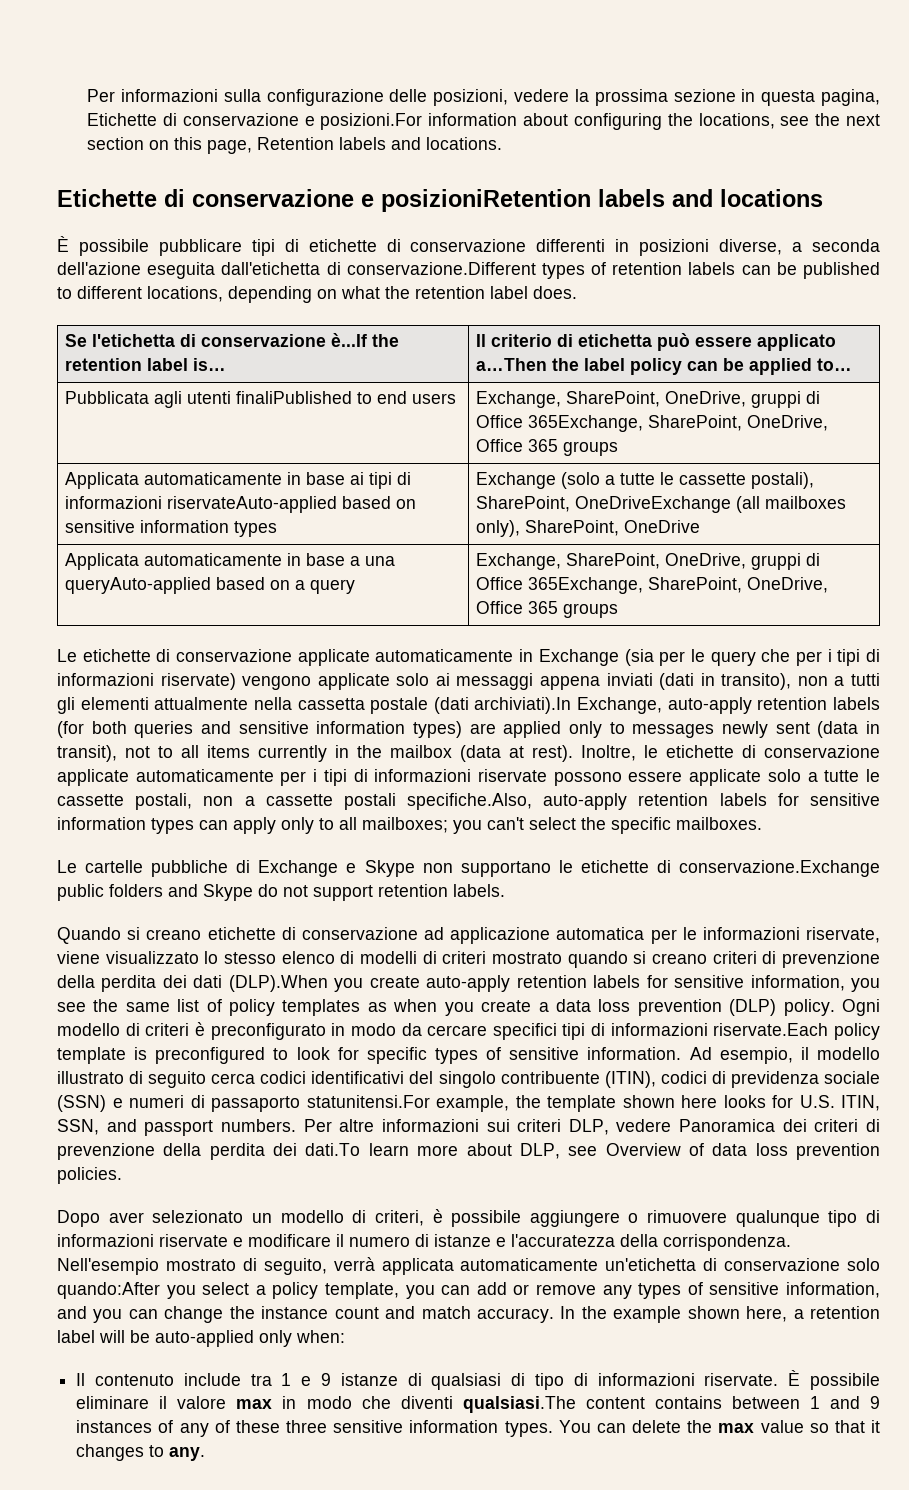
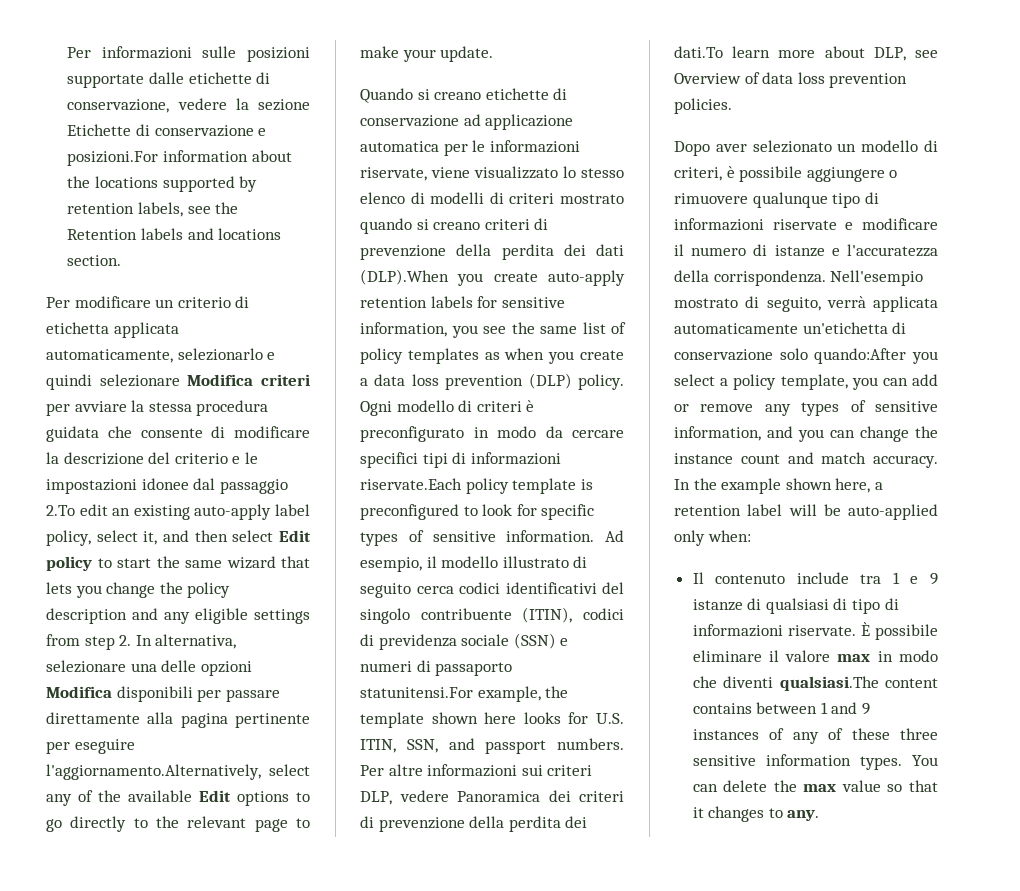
[223,89,881,106] sulla configurazione delle posizioni, vedere la prossima sezione in questa pagina, -> [202,46,310,62] [67,72,271,88] [67,98,310,113] sulle posizioni supportate dalle etichette di conservazione, vedere la sezione
[573,113,881,130] [87,137,503,154] [57,189,823,212] [57,236,880,256] [57,262,880,279] [57,286,577,303] [65,333,400,347] [65,358,227,371] [476,333,837,351] [476,358,853,375] [65,391,457,408] [476,391,821,408] [476,415,829,432] [476,439,619,456] [65,472,412,489] [65,496,417,513] [65,520,278,537] [476,472,815,489] [476,496,847,513] [476,520,701,537] [65,553,396,570] [65,577,356,594] [476,553,821,570] [476,577,829,594] [476,601,619,618] [57,649,880,666] [57,673,880,690] [57,697,880,714] [57,721,880,738] [57,745,880,762] [57,769,880,786] [57,793,880,810] [57,817,762,834] [57,860,881,877] [57,884,505,901] configuring the locations, see the next section on this page, Retention labels and locations. // Etichette di conservazione e posizioniRetention labels and locations // È possibile pubblicare tipi di etichette di conservazione differenti in posizioni diverse, a seconda dell'azione eseguita dall'etichetta di conservazione.Different types of retention labels can be published to different locations, depending on what the retention label does. // Se l'etichetta di conservazione è...If the retention label is… | Il criterio di etichetta può essere applicato a…Then the label policy can be applied to… // Pubblicata agli utenti finaliPublished to end users | Exchange, SharePoint, OneDrive, gruppi di Office 365Exchange, SharePoint, OneDrive, Office 365 groups // Applicata automaticamente in base ai tipi di informazioni riservateAuto-applied based on sensitive information types | Exchange (solo a tutte le cassette postali), SharePoint, OneDriveExchange (all mailboxes only), SharePoint, OneDrive // Applicata automaticamente in base a una queryAuto-applied based on a query | Exchange, SharePoint, OneDrive, gruppi di Office 365Exchange, SharePoint, OneDrive, Office 365 groups // Le etichette di conservazione applicate automaticamente in Exchange (sia per le query che per i tipi di informazioni riservate) vengono applicate solo ai messaggi appena inviati (dati in transito), non a tutti gli elementi attualmente nella cassetta postale (dati archiviati).In Exchange, auto-apply retention labels (for both queries and sensitive information types) are applied only to messages newly sent (data in transit), not to all items currently in the mailbox (data at rest). Inoltre, le etichette di conservazione applicate automaticamente per i tipi di informazioni riservate possono essere applicate solo a tutte le cassette postali, non a cassette postali specifiche.Also, auto-apply retention labels for sensitive information types can apply only to all mailboxes; you can't select the specific mailboxes. // Le cartelle pubbliche di Exchange e Skype non supportano le etichette di conservazione.Exchange public folders and Skype do not support retention labels. -> [67,176,258,192] [67,202,239,217] [67,228,282,240] [67,255,122,266] [46,296,250,308] [46,322,179,338] [46,348,276,363] [46,374,310,390] [46,400,269,416] [46,426,310,442] [46,452,258,465] [46,478,288,494] [46,504,310,520] [46,530,311,546] [46,556,310,571] [46,582,231,598] [46,608,310,624] [46,634,237,650] [46,660,252,676] [46,686,280,702] [46,712,310,728] [46,739,135,754] [46,764,310,780] [46,790,310,806] [46,816,310,832] [360,46,494,62] the locations supported by retention labels, see the Retention labels and locations section. // Per modificare un criterio di etichetta applicata automaticamente, selezionarlo e quindi selezionare Modifica criteri per avviare la stessa procedura guidata che consente di modificare la descrizione del criterio e le impostazioni idonee dal passaggio 2.To edit an existing auto-apply label policy, select it, and then select Edit policy to start the same wizard that lets you change the policy description and any eligible settings from step 2. In alternativa, selezionare una delle opzioni Modifica disponibili per passare direttamente alla pagina pertinente per eseguire l'aggiornamento.Alternatively, select any of the available Edit options to go directly to the relevant page to make your update.

